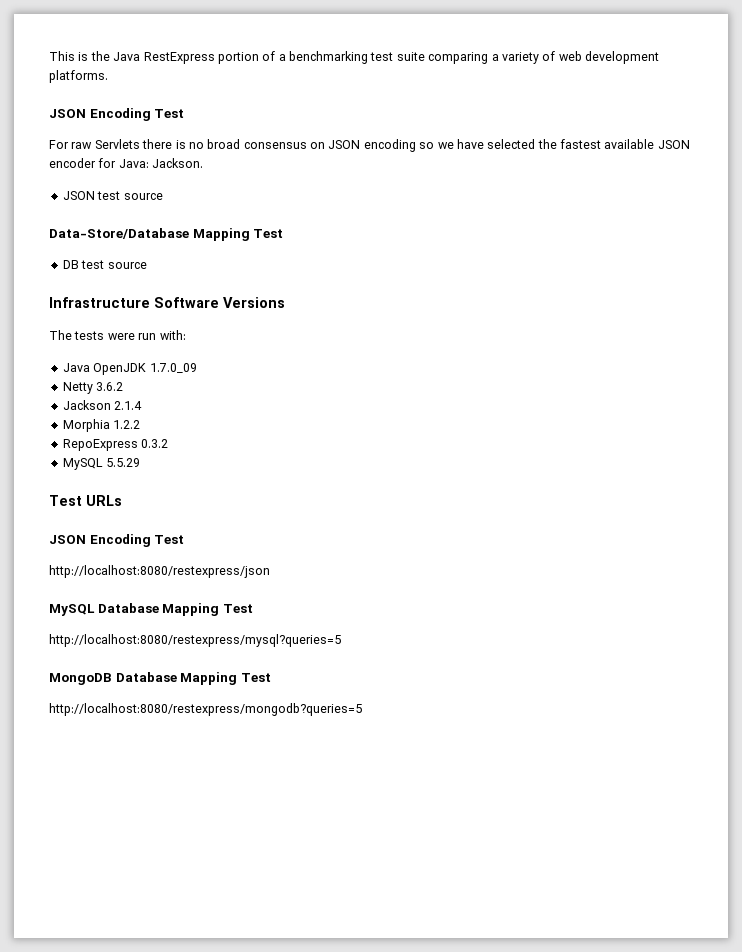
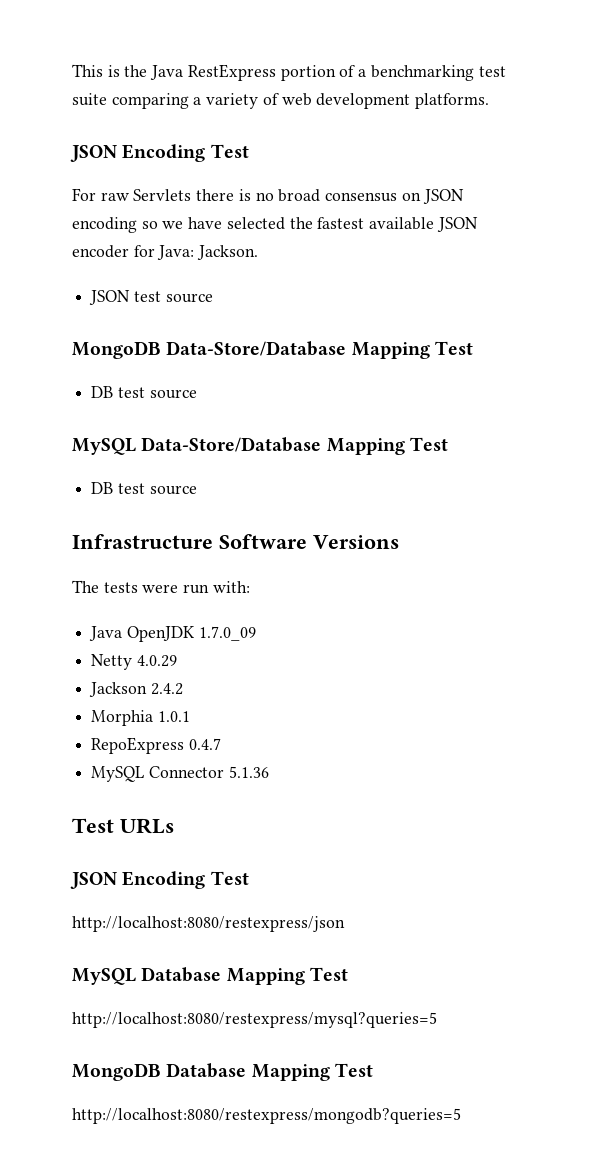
(163, 196) none -> [72,341,473,359] [91,386,197,399] [72,438,136,455] MongoDB Data-Store/Database Mapping Test // DB test source // MySQL
[96,382,124,391] 3.6.2 -> [136,655,177,667] 4.0.29
[114,401,143,410] 2.1.4 -> [150,683,183,695] 2.4.2
[113,420,141,429] 1.2.2 -> [157,711,190,722] 1.0.1
[141,439,169,448] [62,458,141,470] 0.3.2 // MySQL 5.5.29 -> [188,738,221,750] [91,766,269,782] 0.4.7 // MySQL Connector 5.1.36

